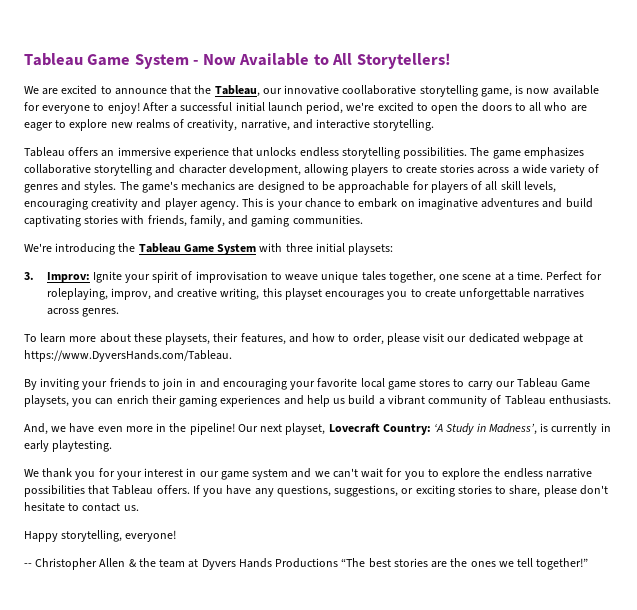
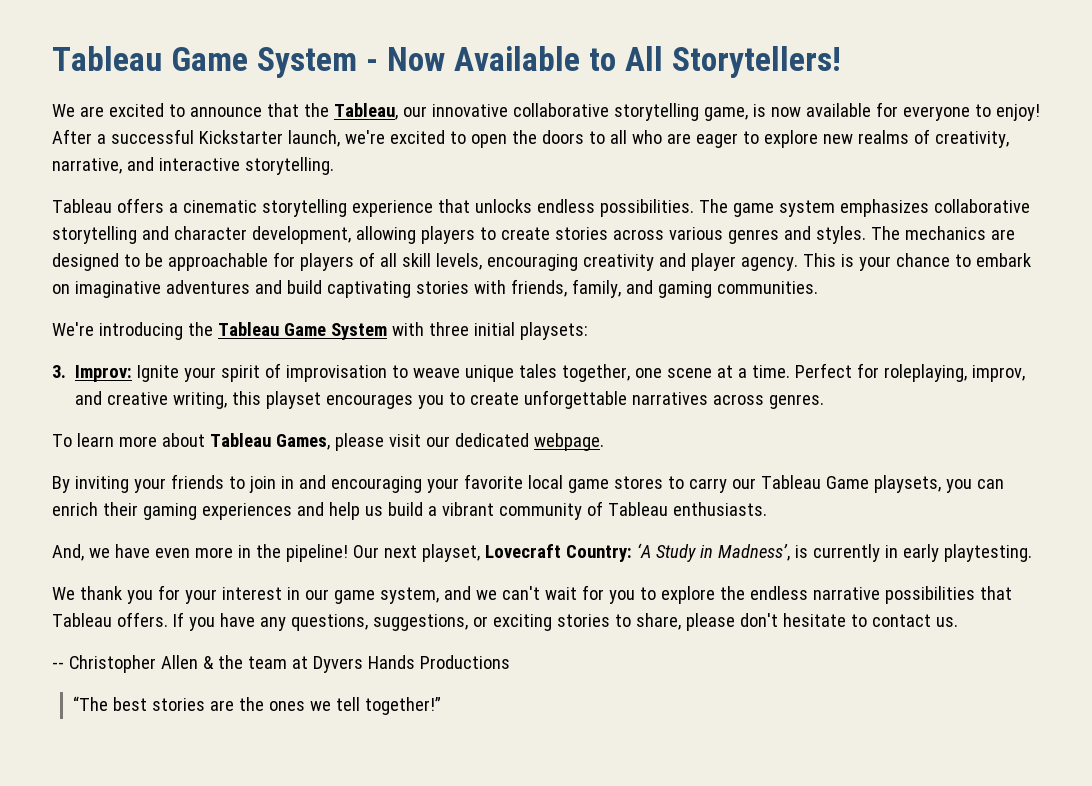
[342,85,417,95] coollaborative -> [512,103,609,117] collaborative
[235,102,344,114] initial launch period, -> [198,130,340,147] Kickstarter launch,
[101,147,171,157] an immersive -> [168,199,347,217] a cinematic storytelling
[341,147,400,159] storytelling -> (595, 206) none
(521, 154) none -> [778,200,835,217] system
[512,164,600,176] a wide variety of -> [668,227,723,240] various
[141,181,178,193] game's -> (900, 233) none
[133,333,384,345] these playsets, their features, and how to order, -> [209,433,330,450] Tableau Games,
[522,333,584,345] [24,350,232,362] webpage at https://www.DyversHands.com/Tableau. -> [533,433,604,451] webpage.
[252,469,289,480] system -> [379,587,439,604] system,
[24,530,177,542] // Happy storytelling, everyone! -> (958, 622) none
(339, 563) none -> (510, 662) //

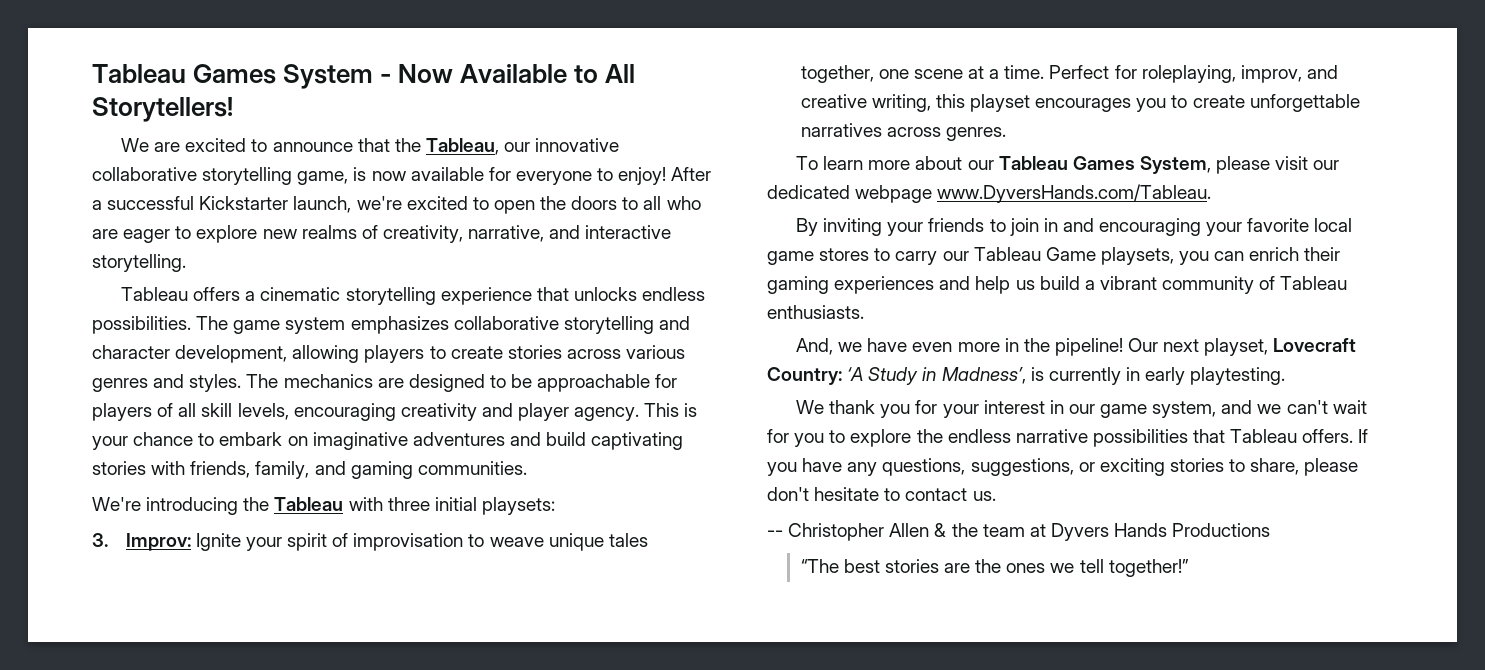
[52,46,249,71] Tableau Game -> [92,64,277,84] Tableau Games
[283,323,387,340] Game System -> (344, 504) none
[209,433,330,450] Tableau Games, -> [967,156,1211,174] our Tableau Games System,
[533,433,604,451] webpage. -> [855,184,1212,203] webpage www.DyversHands.com/Tableau.

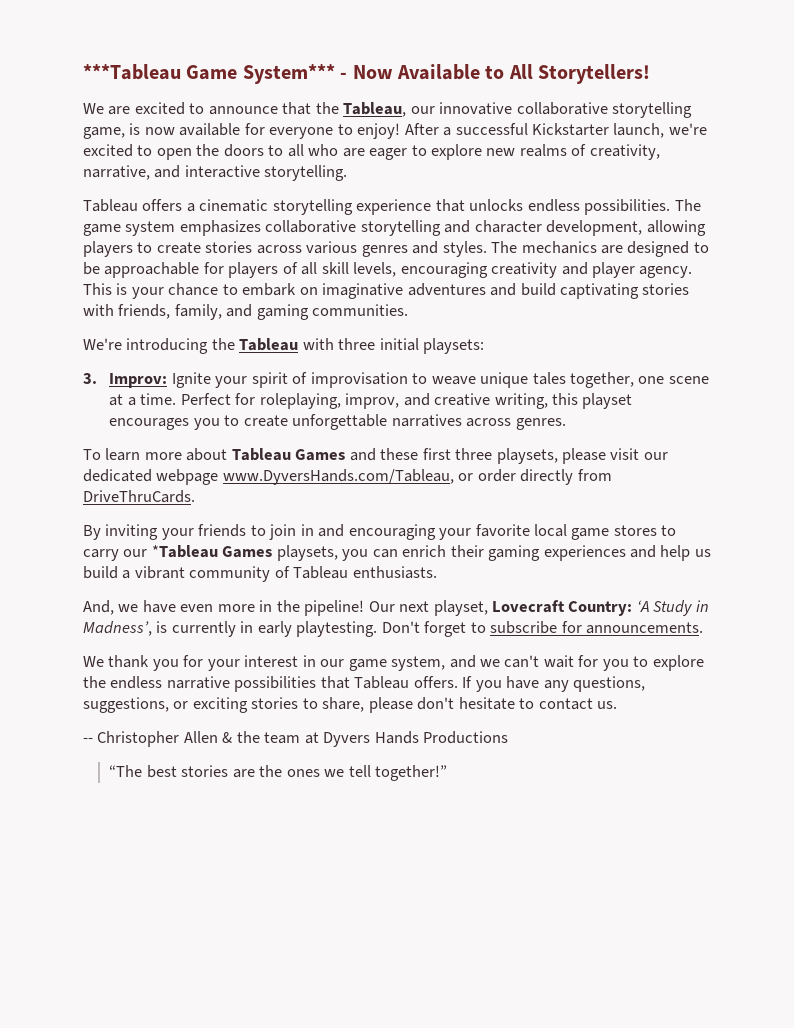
[92,64,374,89] Tableau Games System -> [83,64,335,84] ***Tableau Game System***
[967,156,1211,174] our Tableau Games System, -> [231,448,558,464] Tableau Games and these first three playsets,
[937,184,1212,203] www.DyversHands.com/Tableau. -> [222,469,612,485] [83,490,195,503] www.DyversHands.com/Tableau, or order directly from DriveThruCards.
[973,247,1096,261] Tableau Game -> [151,545,273,558] *Tableau Games
(1286, 376) none -> [381,621,704,637] Don't forget to subscribe for announcements.

